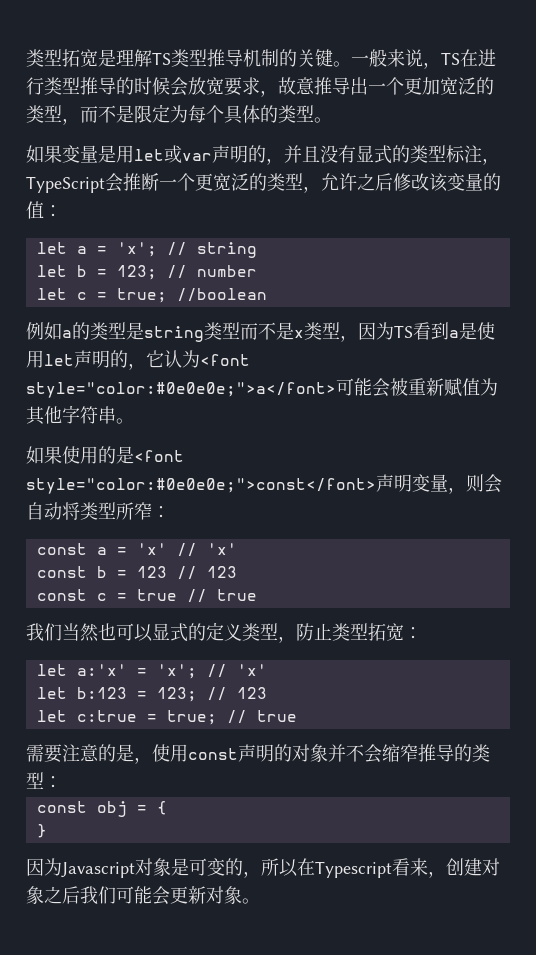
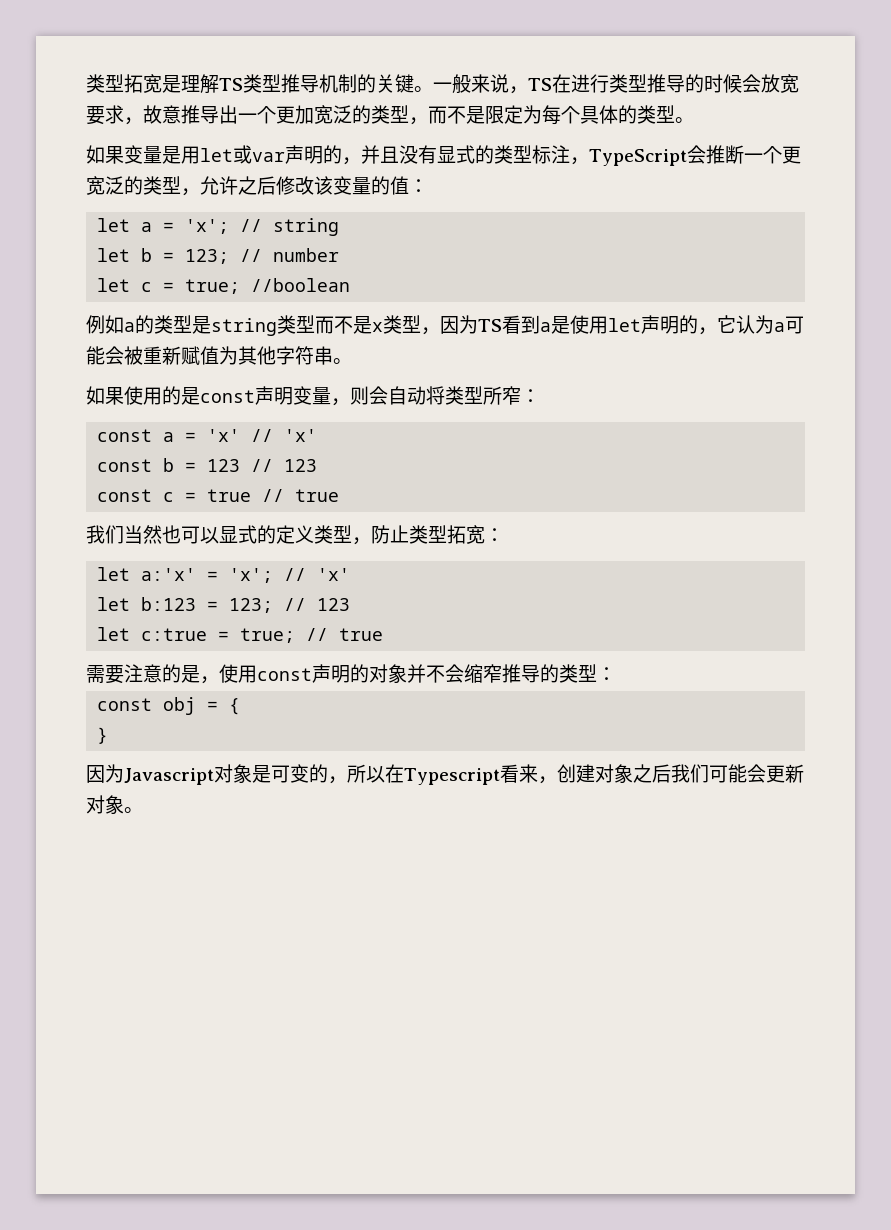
[200,354,250,366] [26,382,336,398] <font style="color:#0e0e0e;">a</font> -> [774,322,785,332] a
[134,450,184,462] [26,478,376,494] <font style="color:#0e0e0e;">const</font> -> [200,390,255,403] const

